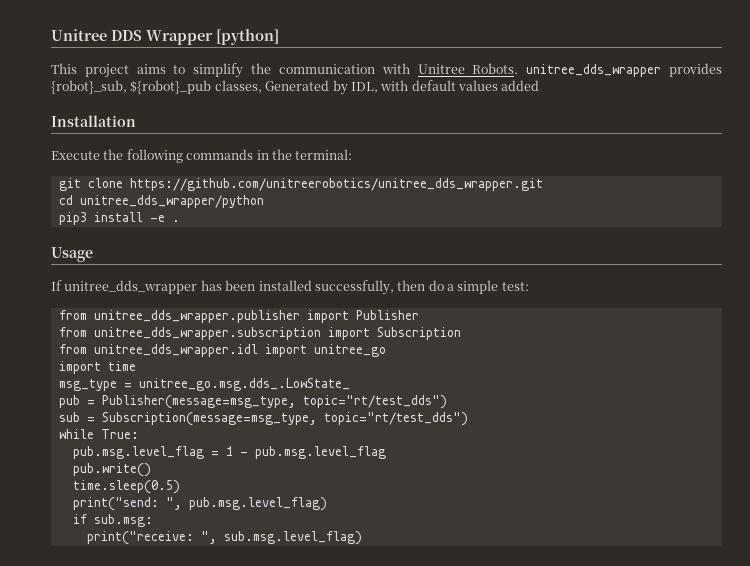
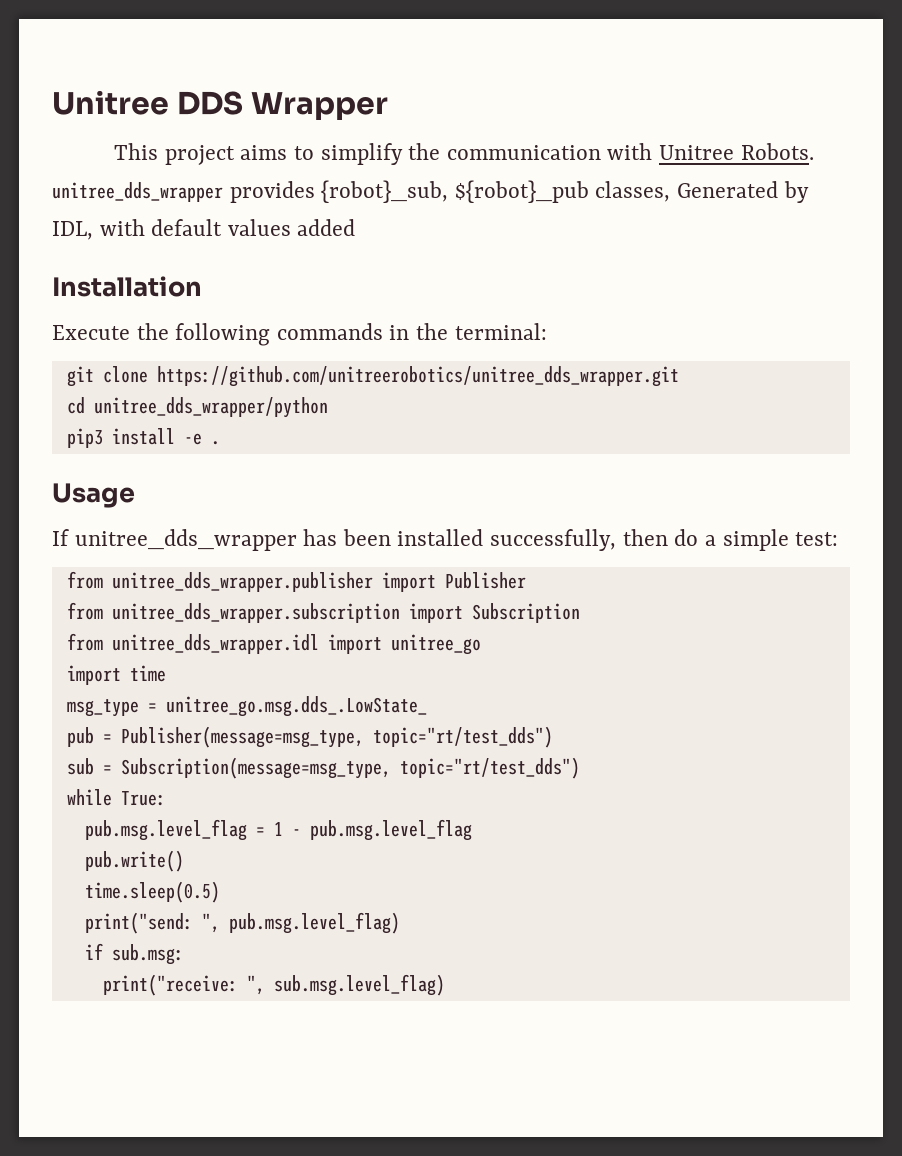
[216,29,279,45] [python] -> (389, 106) none

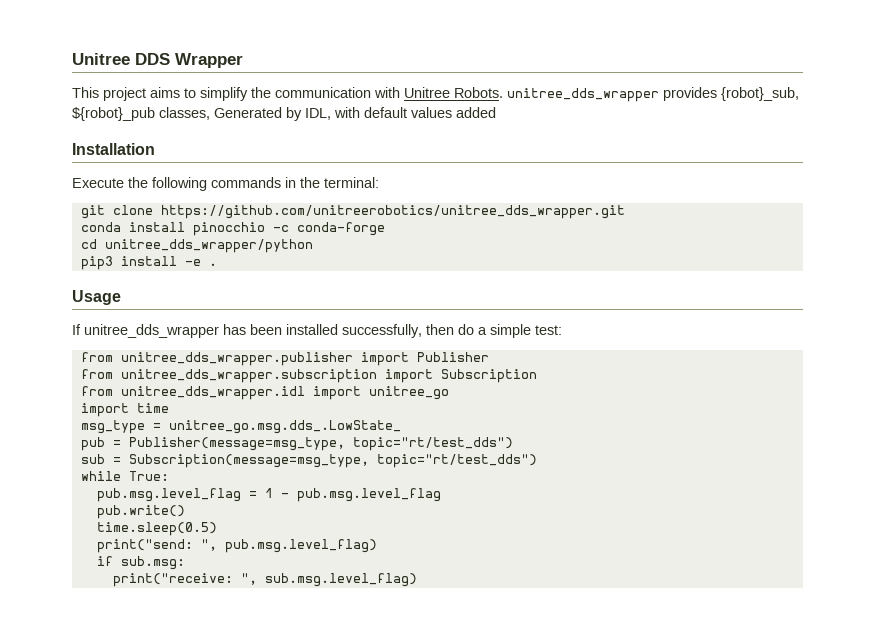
(679, 376) none -> [80,222,385,236] // conda install pinocchio -c conda-forge

